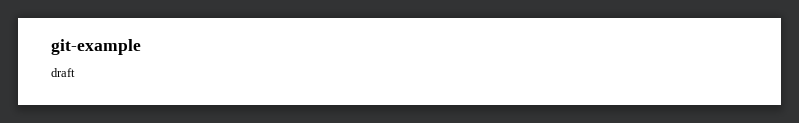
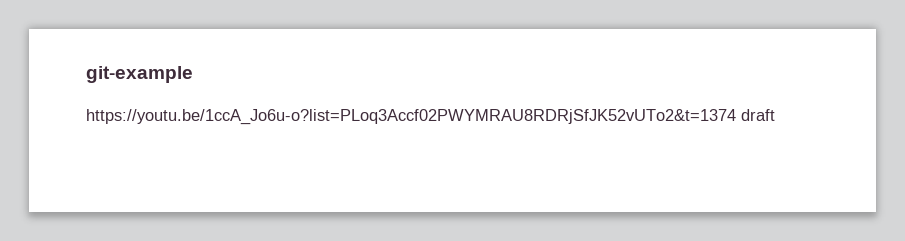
(141, 47) none -> [86,109,736,125] https://youtu.be/1ccA_Jo6u-o?list=PLoq3Accf02PWYMRAU8RDRjSfJK52vUTo2&t=1374

